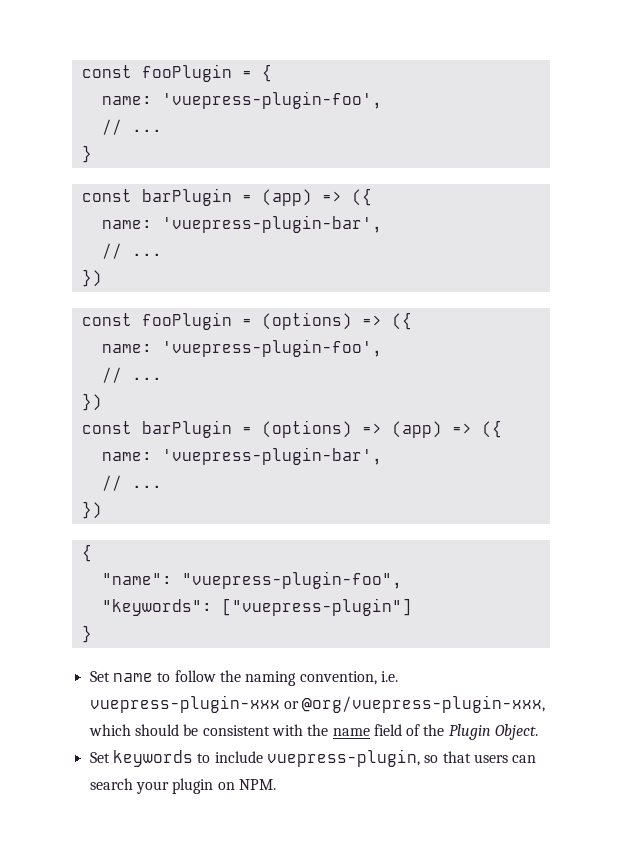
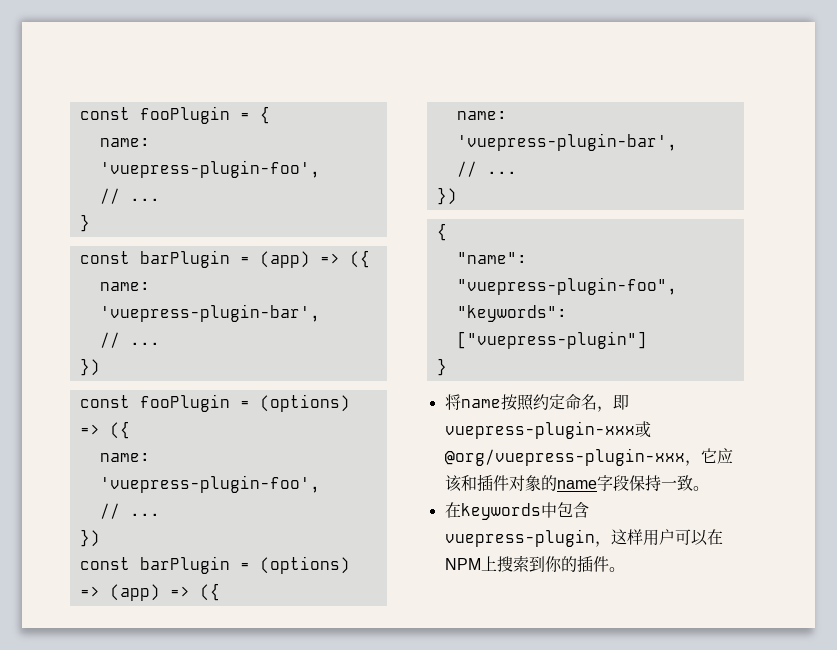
[89,670,398,686] [89,695,546,713] [88,724,539,740] [89,749,537,767] [89,778,276,794] Set name to follow the naming convention, i.e. vuepress-plugin-xxx or @org/vuepress-plugin-xxx, which should be consistent with the name field of the Plugin Object. // Set keywords to include vuepress-plugin, so that users can search your plugin on NPM. -> [444,394,629,412] [444,421,651,439] [444,448,733,466] [444,474,709,492] [444,502,589,520] [444,529,723,547] [444,555,625,572] 将name按照约定命名，即vuepress-plugin-xxx或@org/vuepress-plugin-xxx，它应该和插件对象的name字段保持一致。 // 在keywords中包含vuepress-plugin，这样用户可以在NPM上搜索到你的插件。

